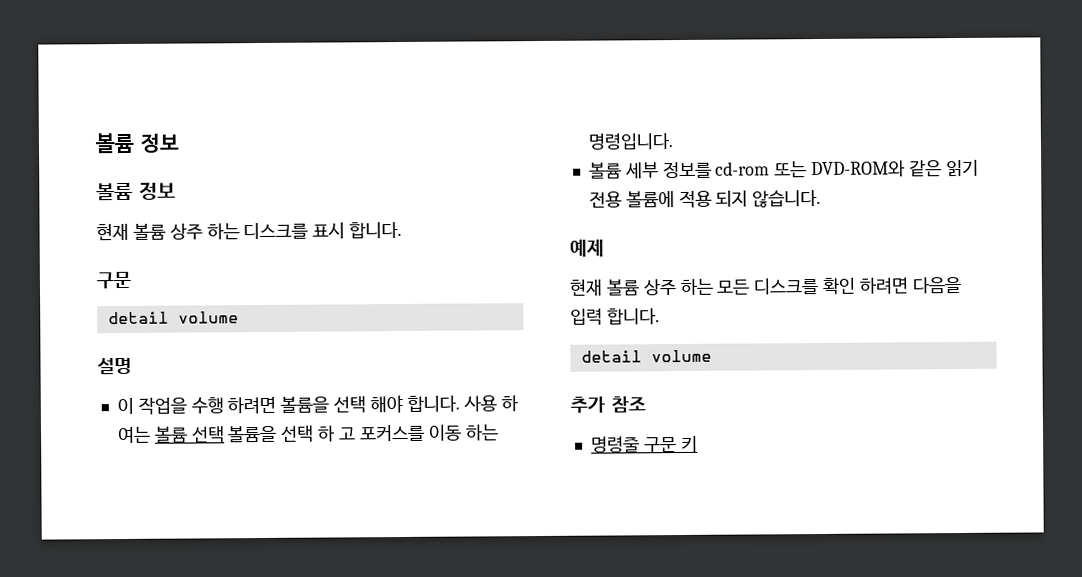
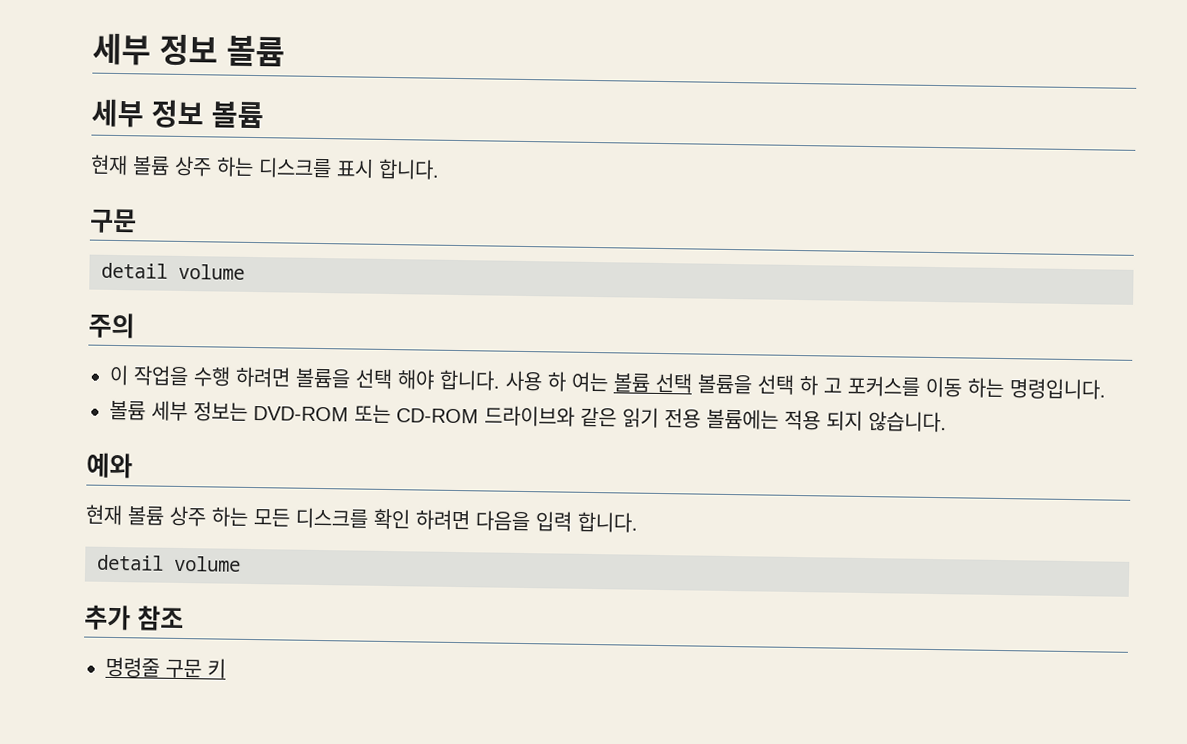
[95,132,180,154] [96,181,176,201] 볼륨 정보 // 볼륨 정보 -> [92,32,285,68] [91,98,264,129] 세부 정보 볼륨 // 세부 정보 볼륨
[97,357,132,375] 설명 -> [88,312,135,339] 주의
[662,160,907,179] 정보를 cd-rom 또는 DVD-ROM와 -> [193,401,575,427] 정보는 DVD-ROM 또는 CD-ROM 드라이브와
[625,191,675,208] 볼륨에 -> [706,408,779,430] 볼륨에는
[569,238,604,257] 예제 -> [86,452,133,479] 예와

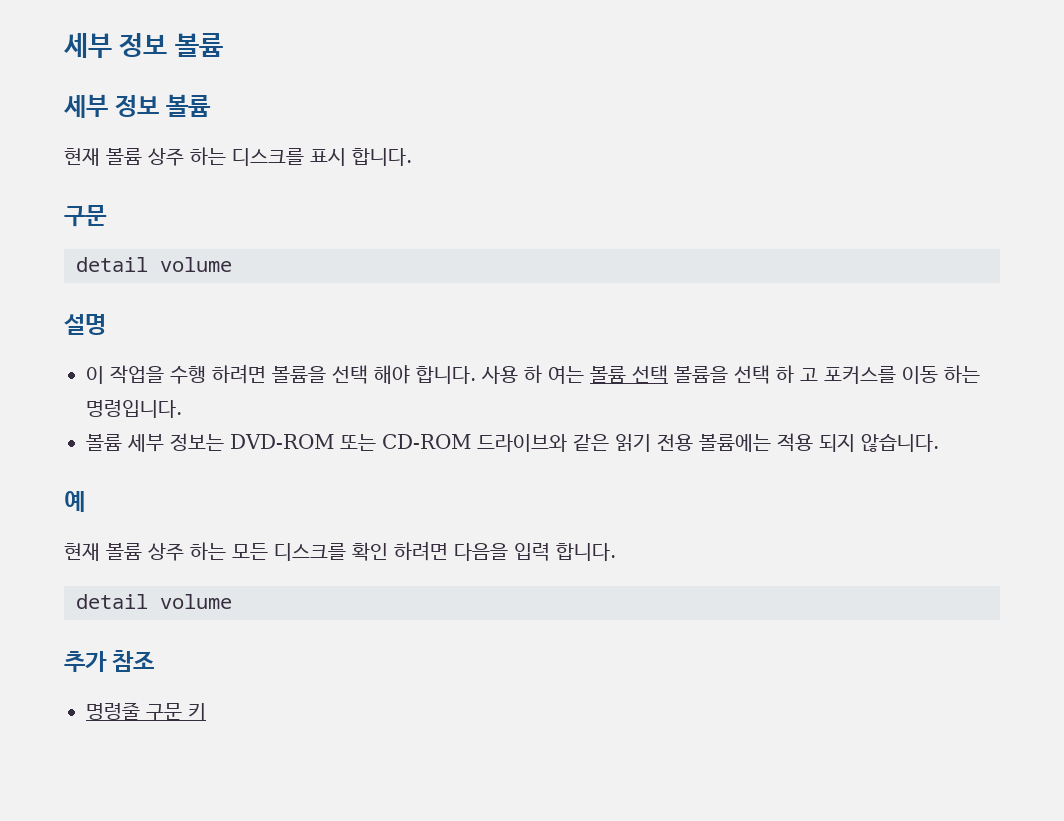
[88,312,135,339] 주의 -> [64,314,106,335] 설명
[86,452,133,479] 예와 -> [64,491,85,512] 예

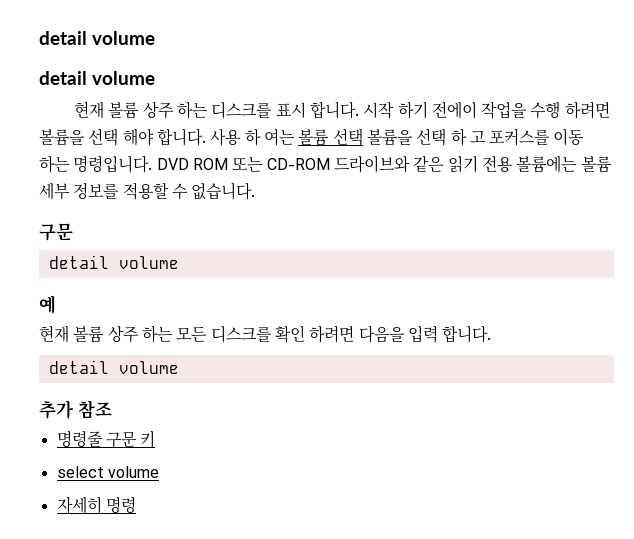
[64,33,223,58] [64,94,211,118] 세부 정보 볼륨 // 세부 정보 볼륨 -> [39,31,156,45] [39,71,155,85] detail volume // detail volume
[64,205,107,227] [76,257,232,272] [64,314,106,335] [86,366,104,384] // 구문 // detail volume // 설명 // 이 -> [363,101,477,119] 시작 하기 전에이
[86,433,334,452] // 볼륨 세부 정보는 DVD-ROM -> [156,158,228,170] DVD ROM
[777,433,939,452] 적용 되지 않습니다. -> [580,156,612,173] [39,182,256,200] [39,223,73,241] [48,255,179,269] 볼륨 세부 정보를 적용할 수 없습니다. // 구문 // detail volume
(206, 712) none -> [56,466,159,478] [56,496,136,514] // select volume // 자세히 명령

